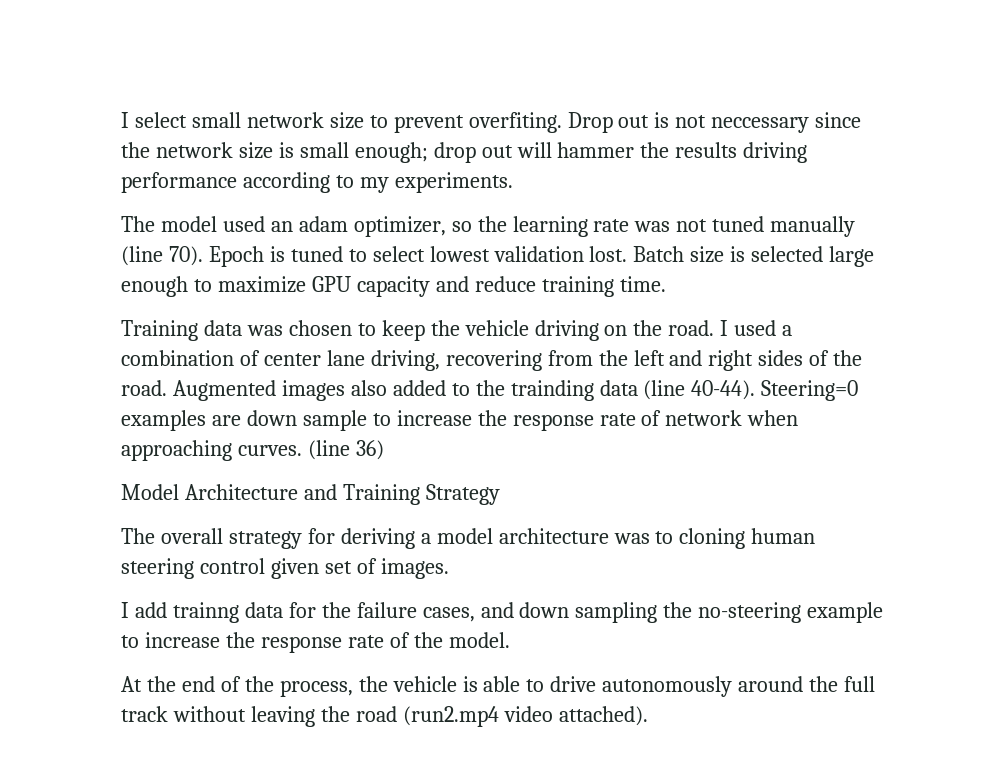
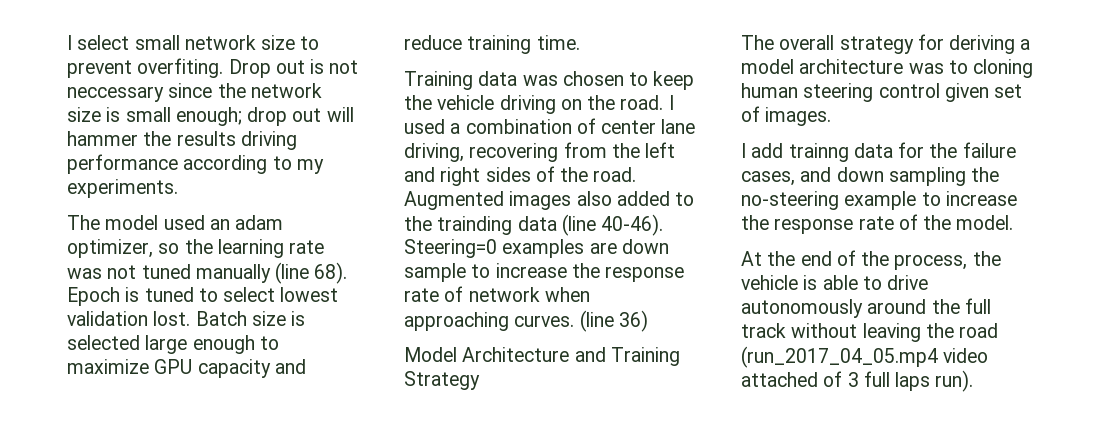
[168,246,203,266] 70). -> [314,262,348,284] 68).
[691,380,756,400] 40-44). -> [601,214,664,236] 40-46).
[402,706,648,727] (run2.mp4 video attached). -> [741,346,989,368] [741,370,974,392] (run_2017_04_05.mp4 video attached of 3 full laps run).

